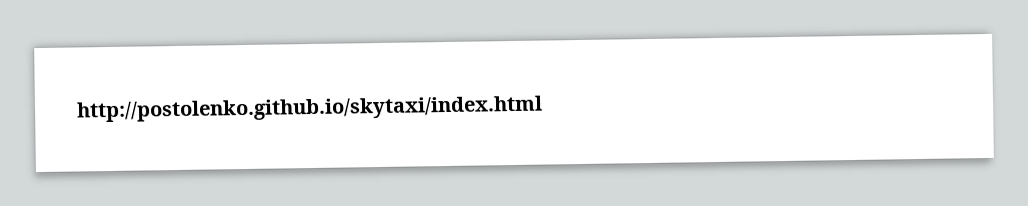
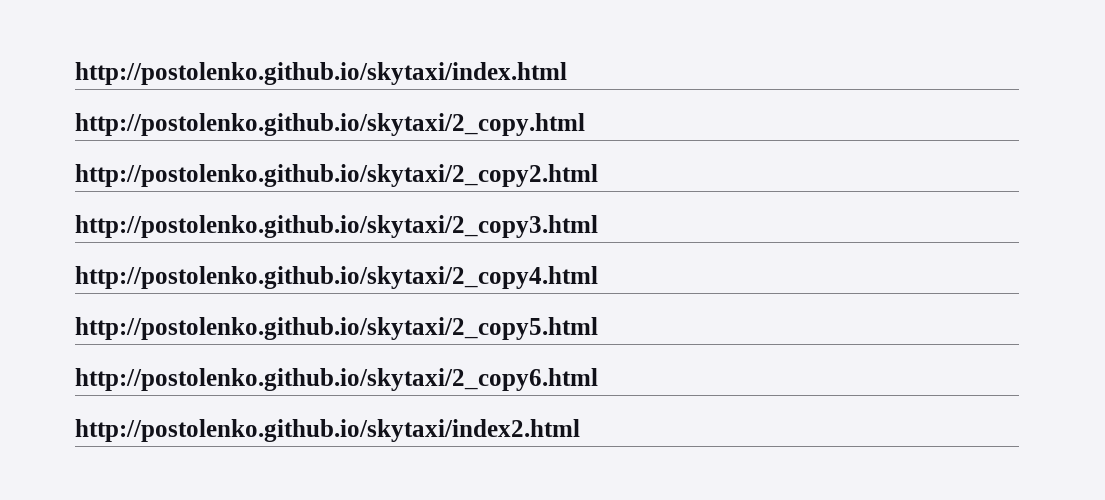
(543, 109) none -> [75,113,585,136] [75,164,598,187] [75,215,598,238] [75,266,598,289] [75,317,598,340] [75,368,598,391] [75,419,580,442] // http://postolenko.github.io/skytaxi/2_copy.html // http://postolenko.github.io/skytaxi/2_copy2.html // http://postolenko.github.io/skytaxi/2_copy3.html // http://postolenko.github.io/skytaxi/2_copy4.html // http://postolenko.github.io/skytaxi/2_copy5.html // http://postolenko.github.io/skytaxi/2_copy6.html // http://postolenko.github.io/skytaxi/index2.html

